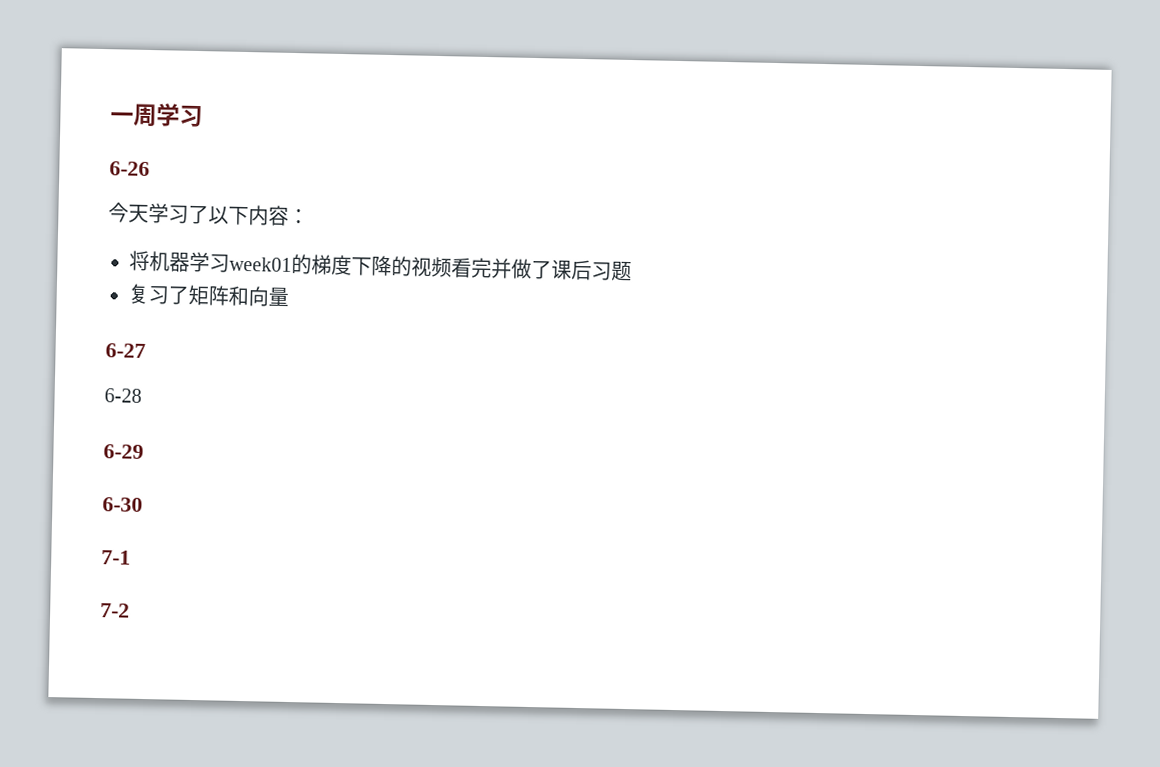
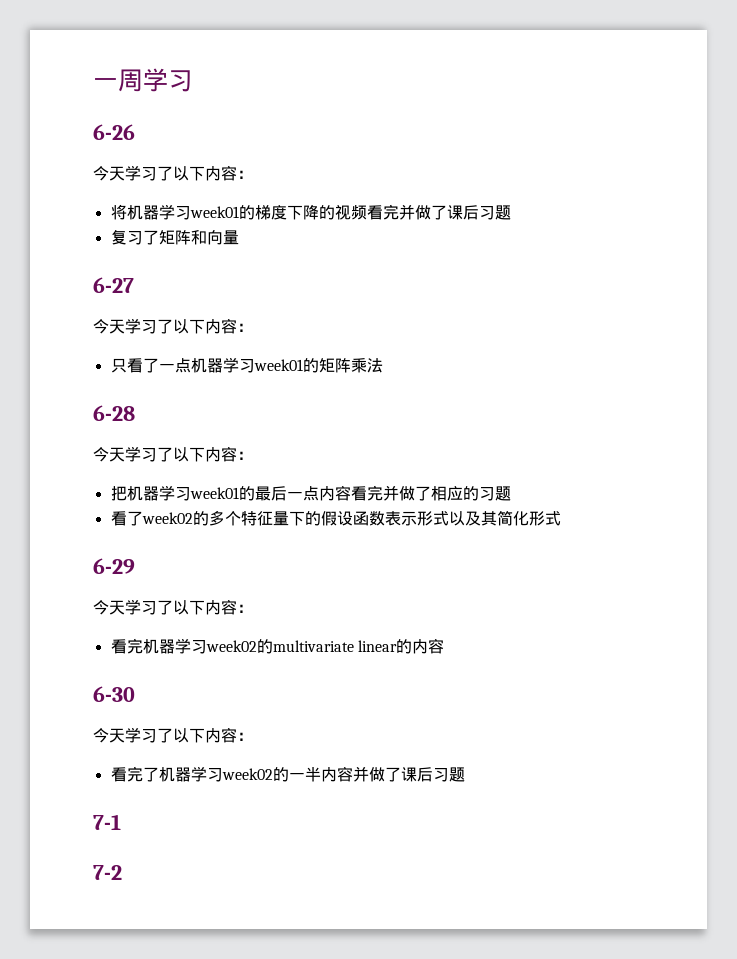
[104,388,142,403] [103,444,144,459] [102,497,143,512] 6-28 // 6-29 // 6-30 -> [93,318,253,334] [110,357,383,373] [93,405,135,421] [93,446,253,462] [110,485,511,501] [110,510,561,526] [93,558,135,574] [93,599,253,615] [110,638,444,654] [93,686,135,702] [93,727,253,743] [110,766,465,782] 今天学习了以下内容： // 只看了一点机器学习week01的矩阵乘法 // 6-28 // 今天学习了以下内容： // 把机器学习week01的最后一点内容看完并做了相应的习题 // 看了week02的多个特征量下的假设函数表示形式以及其简化形式 // 6-29 // 今天学习了以下内容： // 看完机器学习week02的multivariate linear的内容 // 6-30 // 今天学习了以下内容： // 看完了机器学习week02的一半内容并做了课后习题

